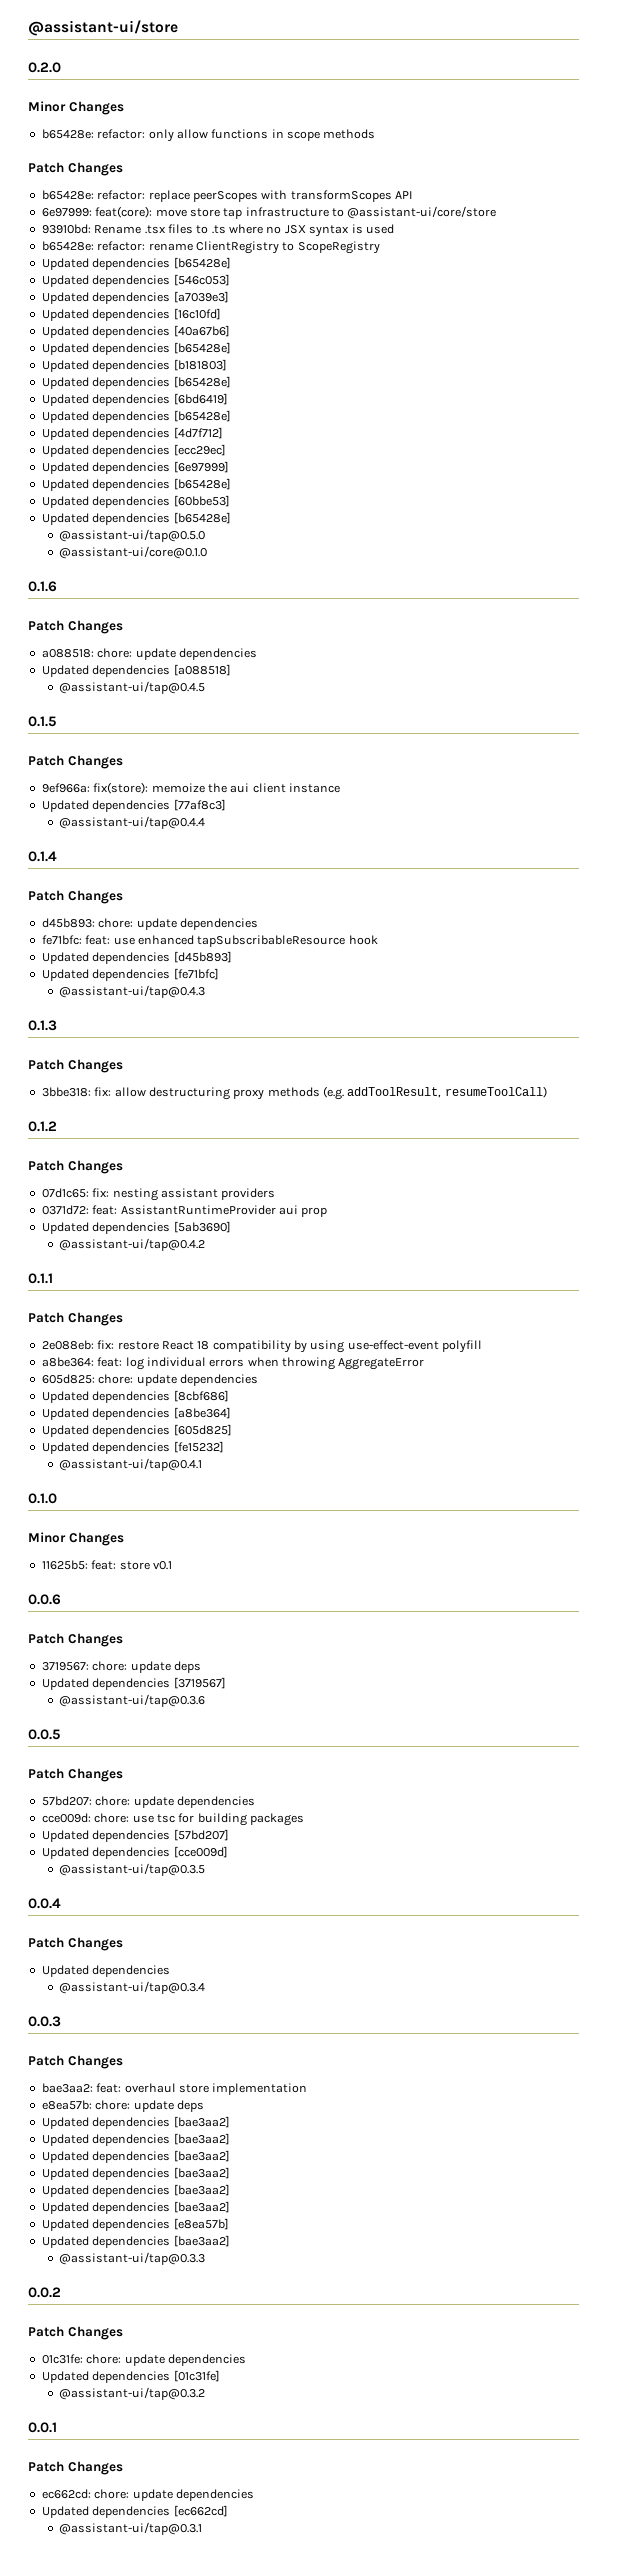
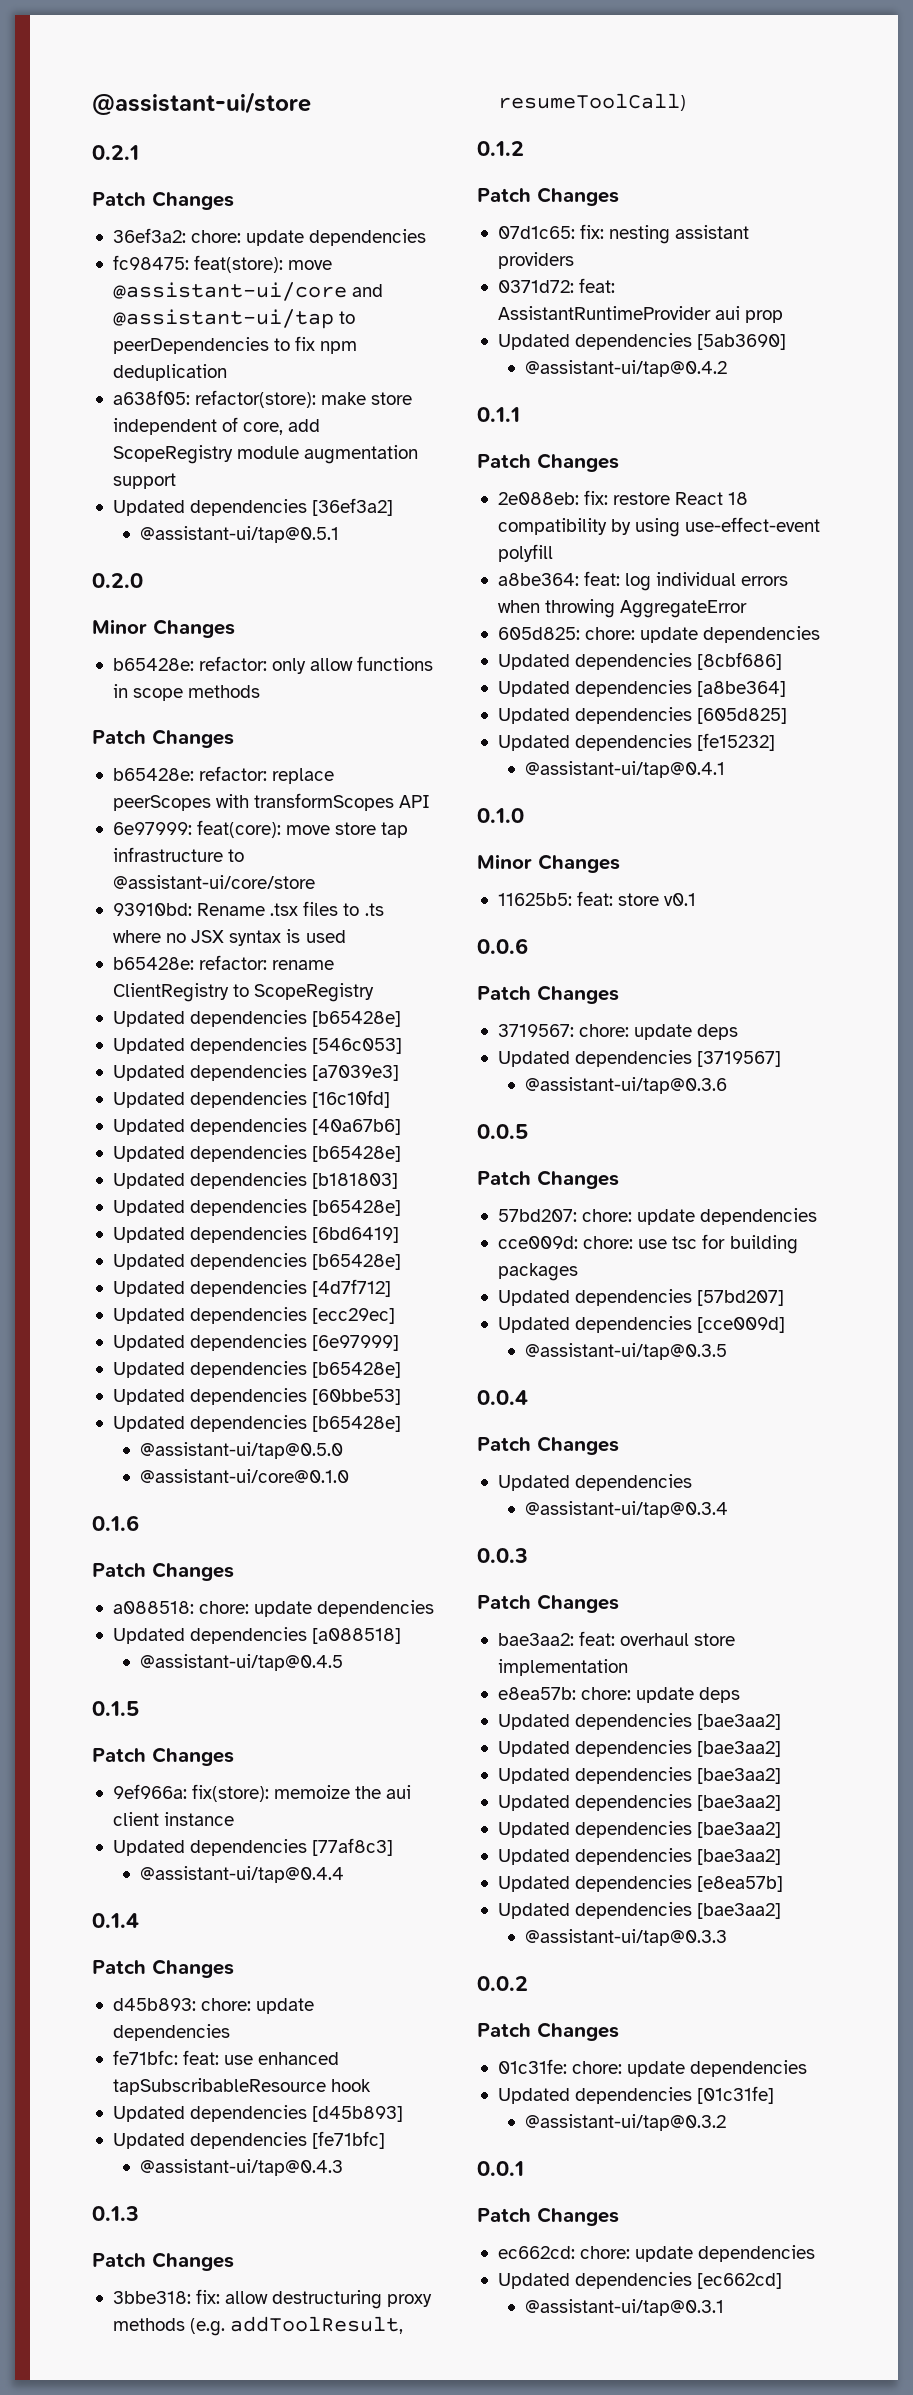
(178, 28) none -> [92,145,139,160] [92,191,234,210] [112,228,427,246] [112,255,333,273] [112,282,384,301] [112,309,356,329] [112,336,358,354] [112,364,227,381] [112,390,413,408] [112,417,321,435] [112,445,419,464] [112,473,176,489] [112,498,394,516] [140,526,340,543] // 0.2.1 // Patch Changes // 36ef3a2: chore: update dependencies // fc98475: feat(store): move @assistant-ui/core and @assistant-ui/tap to peerDependencies to fix npm deduplication // a638f05: refactor(store): make store independent of core, add ScopeRegistry module augmentation support // Updated dependencies [36ef3a2] // @assistant-ui/tap@0.5.1

